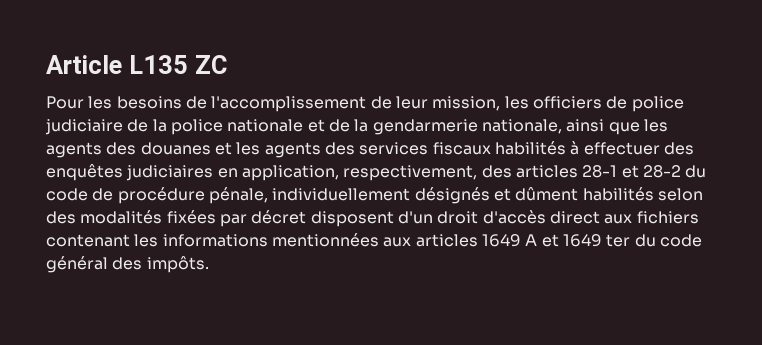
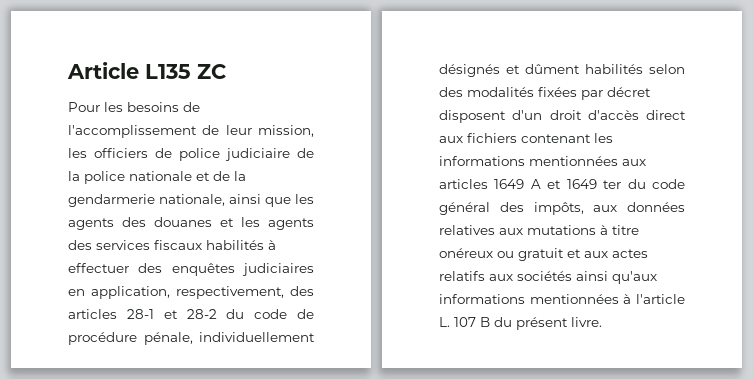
[146,256,209,273] impôts. -> [533,202,685,215] [439,225,639,235] [439,248,648,261] [439,271,657,284] [439,294,685,304] [439,317,602,330] impôts, aux données relatives aux mutations à titre onéreux ou gratuit et aux actes relatifs aux sociétés ainsi qu'aux informations mentionnées à l'article L. 107 B du présent livre.

